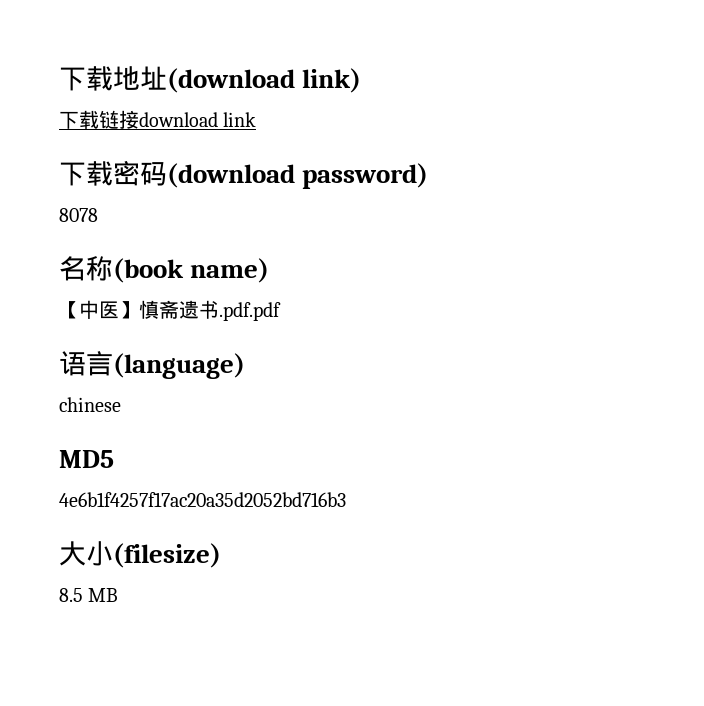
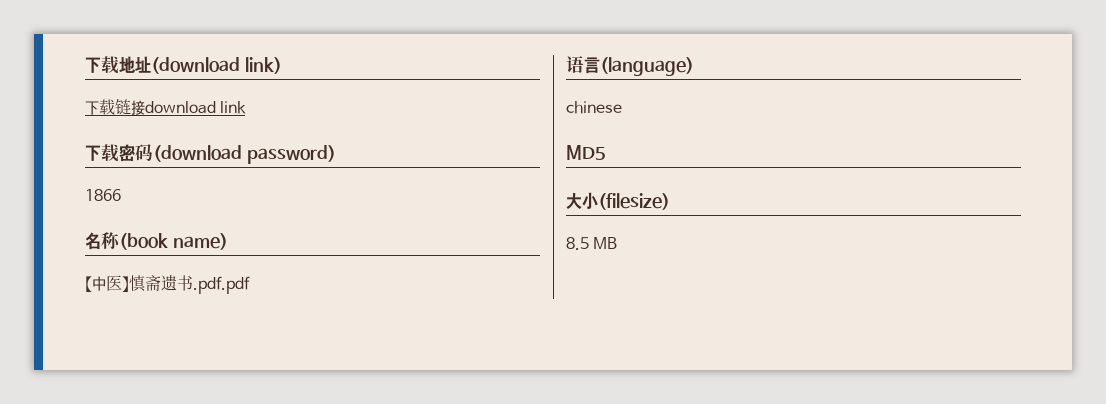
[59,208,98,222] 8078 -> [85,189,121,201] 1866
[59,492,346,507] // 4e6b1f4257f17ac20a35d2052bd716b3 -> (606, 152) none

